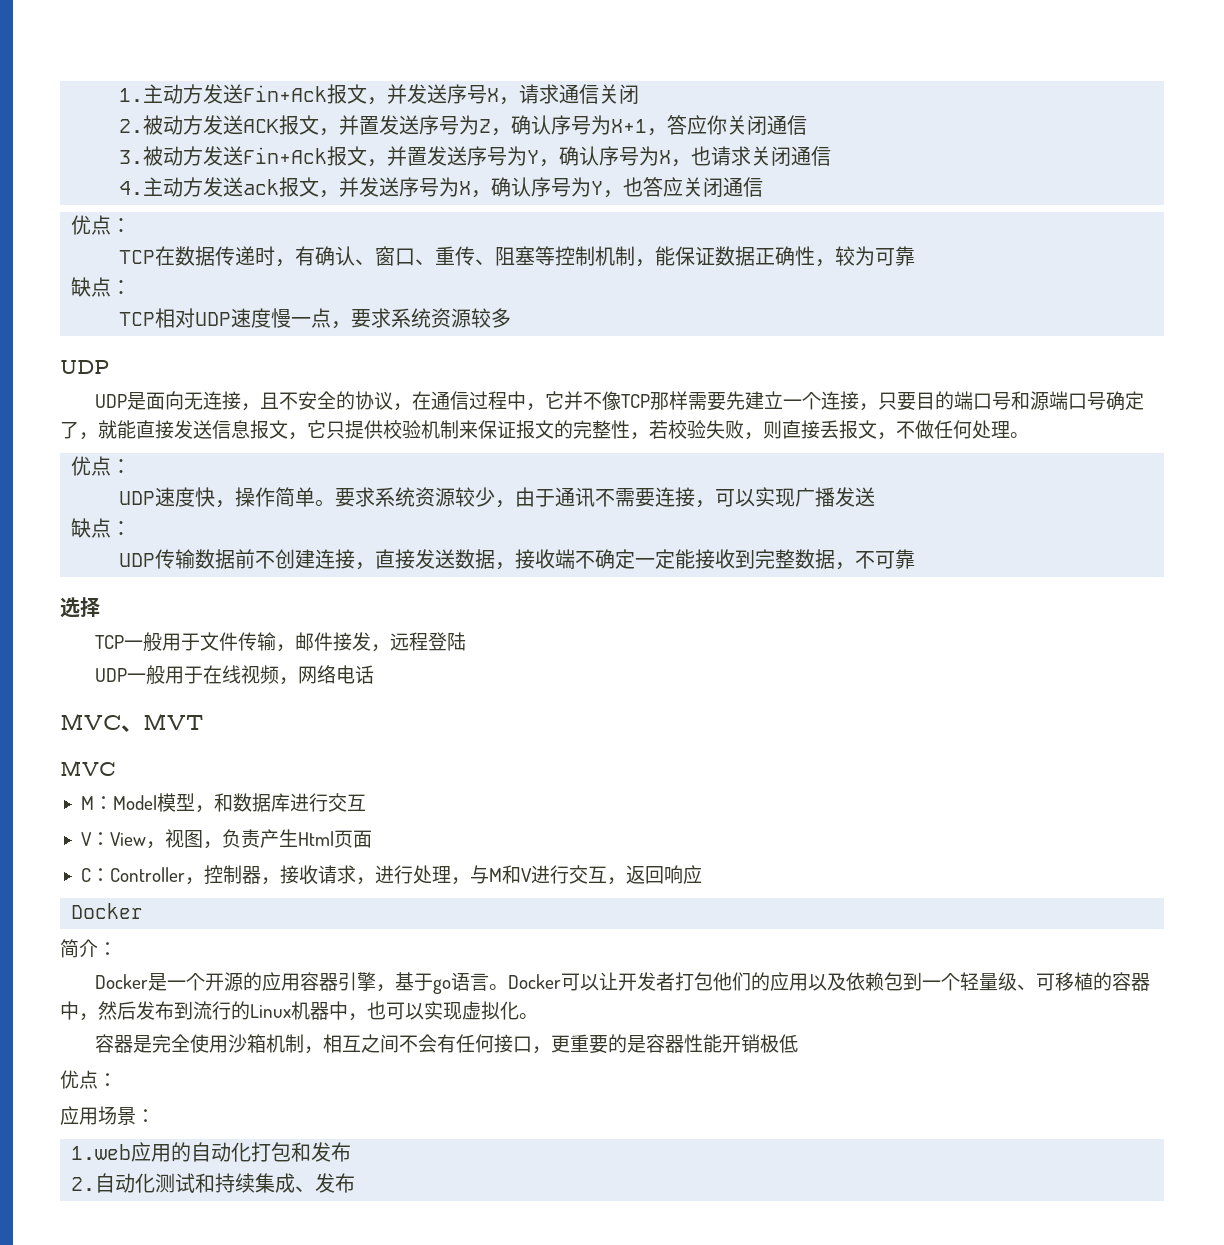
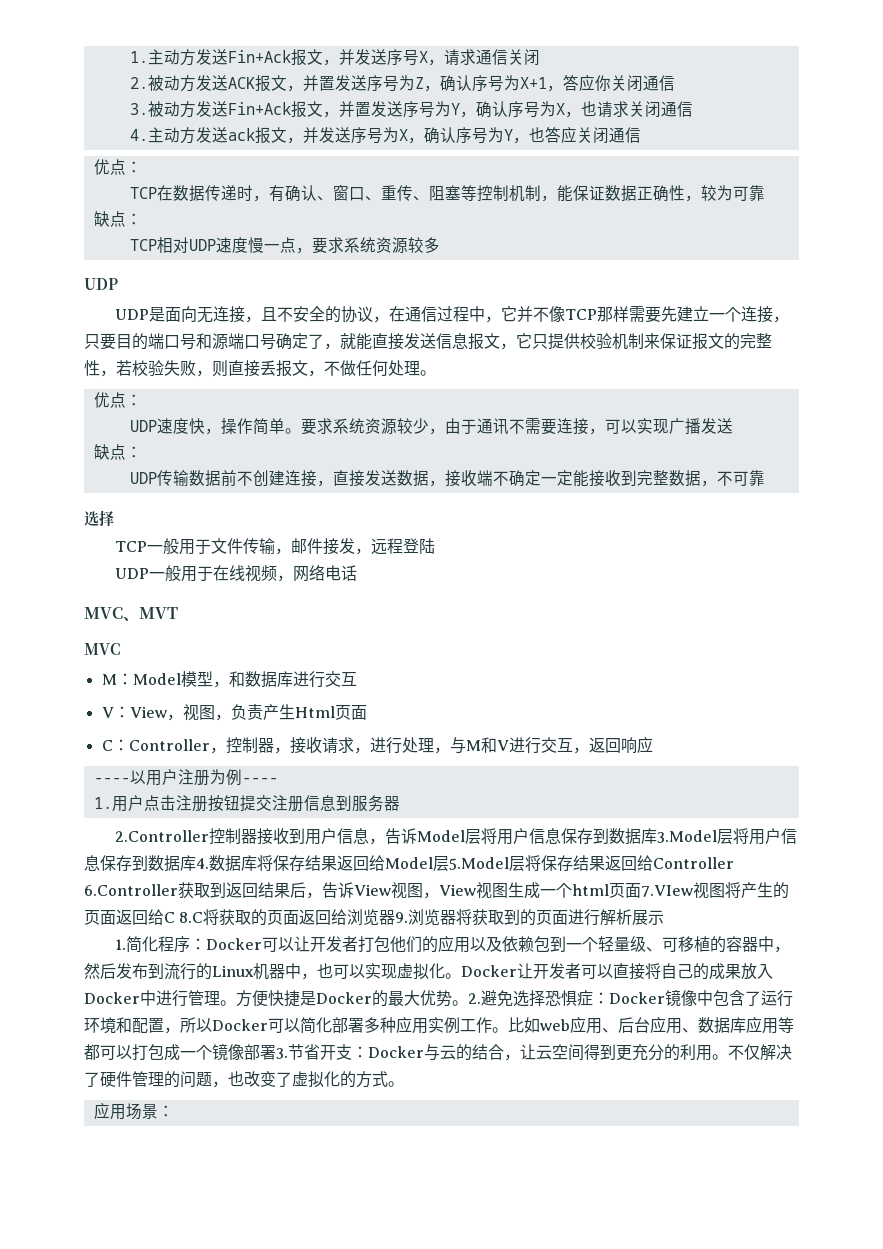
[71,903,144,919] [60,939,117,958] [94,972,508,994] Docker // 简介： // Docker是一个开源的应用容器引擎，基于go语言。 -> [93,769,278,786] [93,795,400,812] [115,828,798,845] [84,855,734,872] [84,882,789,899] [84,909,665,926] [115,936,207,953] ----以用户注册为例---- // 1.用户点击注册按钮提交注册信息到服务器 // 2.Controller控制器接收到用户信息，告诉Model层将用户信息保存到数据库3.Model层将用户信息保存到数据库4.数据库将保存结果返回给Model层5.Model层将保存结果返回给Controller 6.Controller获取到返回结果后，告诉View视图，View视图生成一个html页面7.VIew视图将产生的页面返回给C 8.C将获取的页面返回给浏览器9.浏览器将获取到的页面进行解析展示 // 1.简化程序：
[94,1034,798,1054] [60,1070,117,1089] [60,1106,155,1125] [71,1142,352,1162] [71,1173,356,1193] // 容器是完全使用沙箱机制，相互之间不会有任何接口，更重要的是容器性能开销极低 // 优点： // 应用场景： // 1.web应用的自动化打包和发布 // 2.自动化测试和持续集成、发布 -> [461,963,773,980] [84,989,793,1007] [84,1016,794,1034] [84,1043,792,1061] [84,1071,404,1088] [93,1102,174,1120] Docker让开发者可以直接将自己的成果放入Docker中进行管理。方便快捷是Docker的最大优势。2.避免选择恐惧症：Docker镜像中包含了运行环境和配置，所以Docker可以简化部署多种应用实例工作。比如web应用、后台应用、数据库应用等都可以打包成一个镜像部署3.节省开支：Docker与云的结合，让云空间得到更充分的利用。不仅解决了硬件管理的问题，也改变了虚拟化的方式。 // 应用场景：

